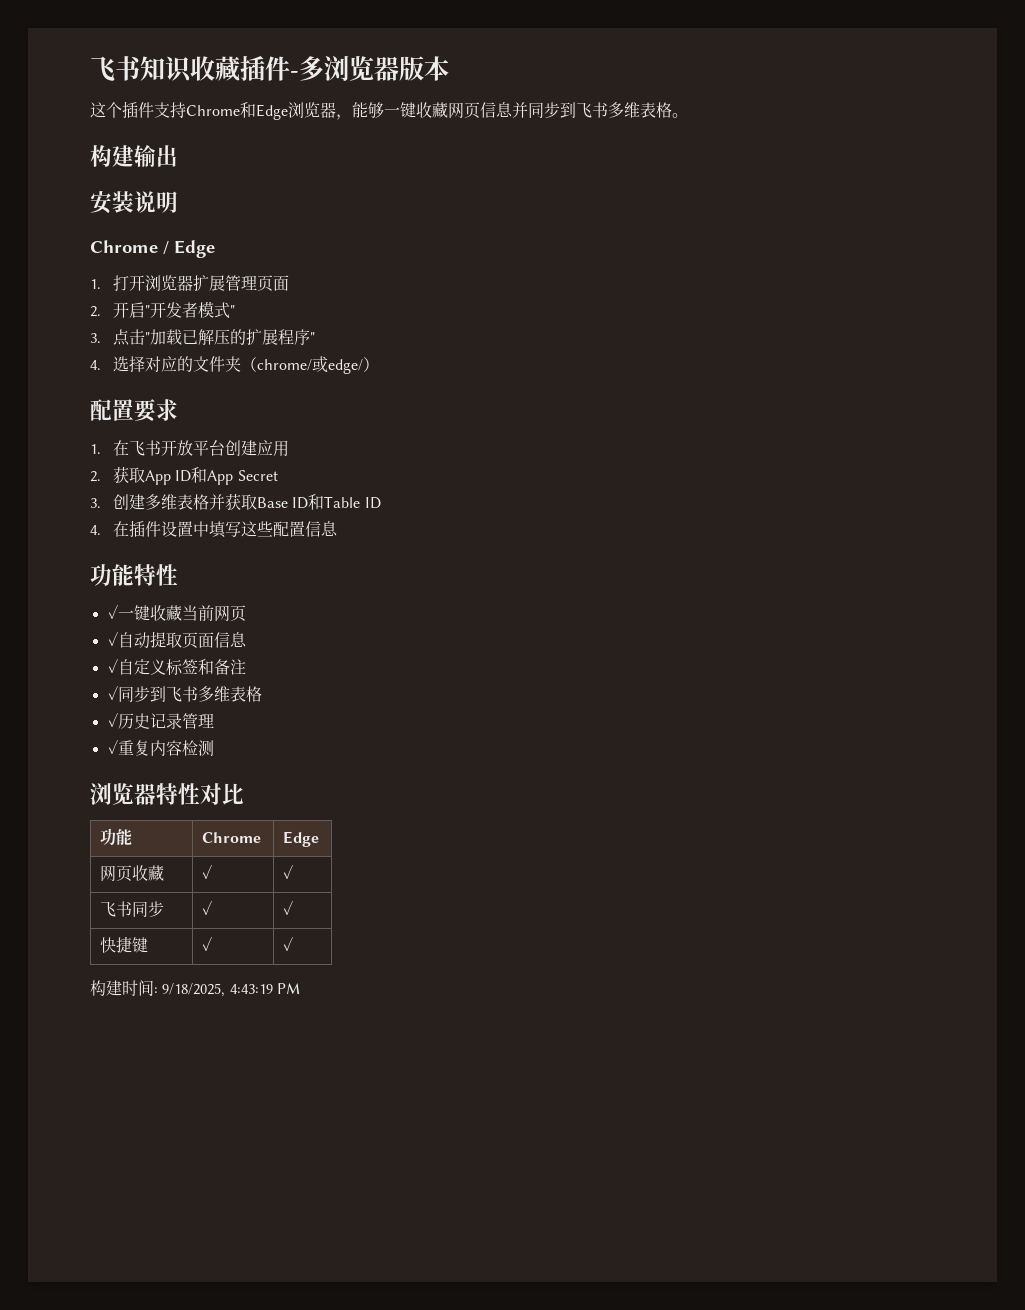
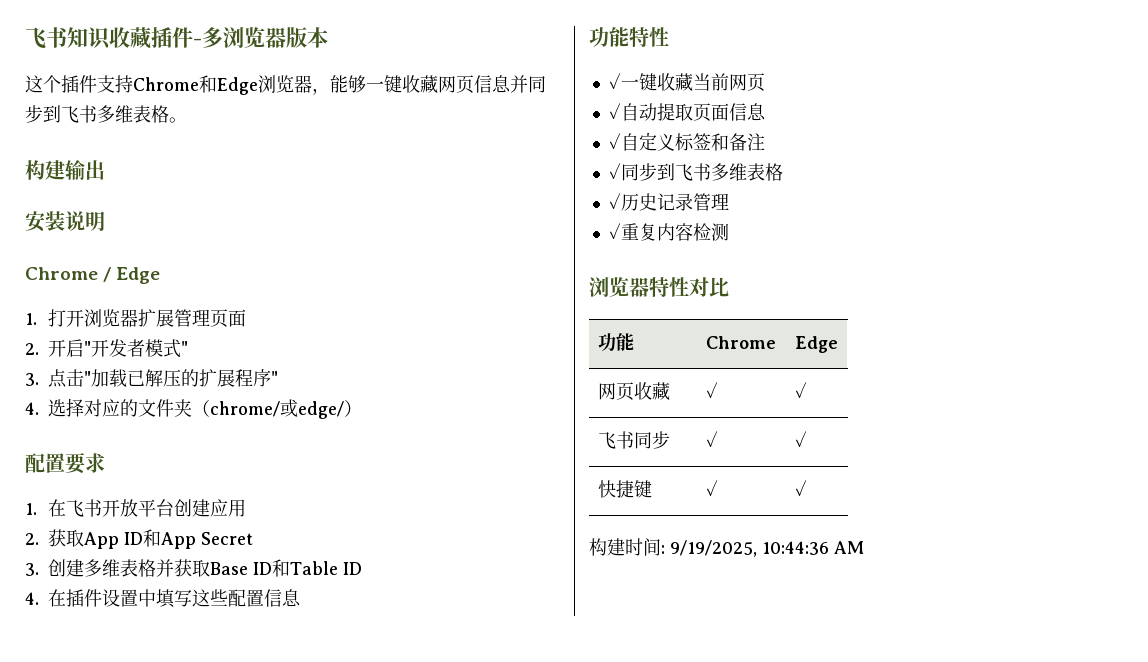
[162,983,300,997] 9/18/2025, 4:43:19 PM -> [670,540,864,557] 9/19/2025, 10:44:36 AM

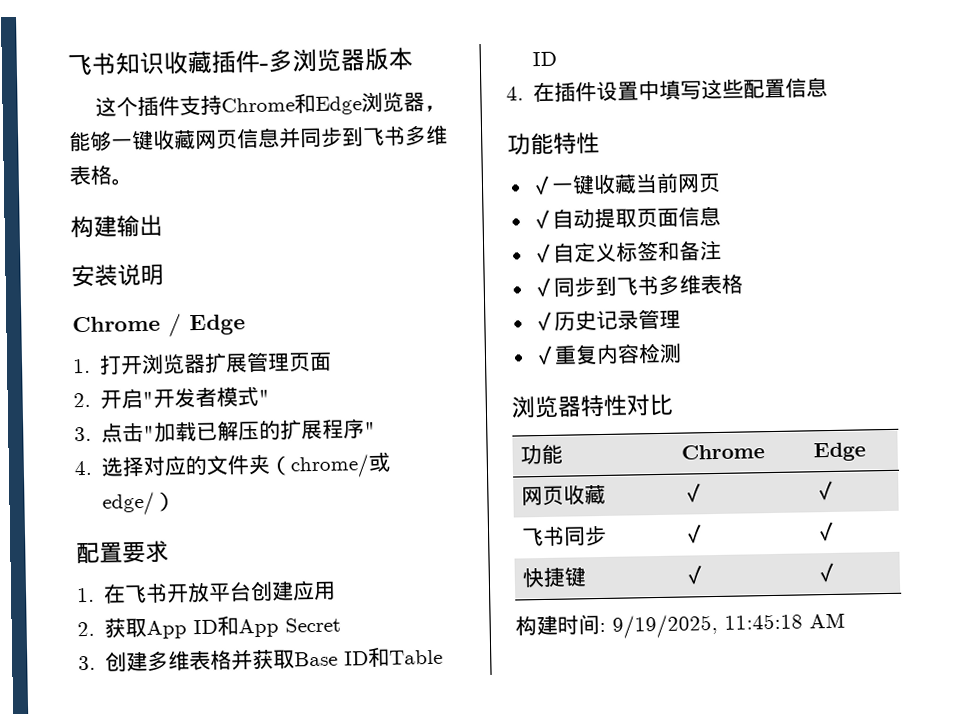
[762,541,829,555] 10:44:36 -> [724,613,803,630] 11:45:18

